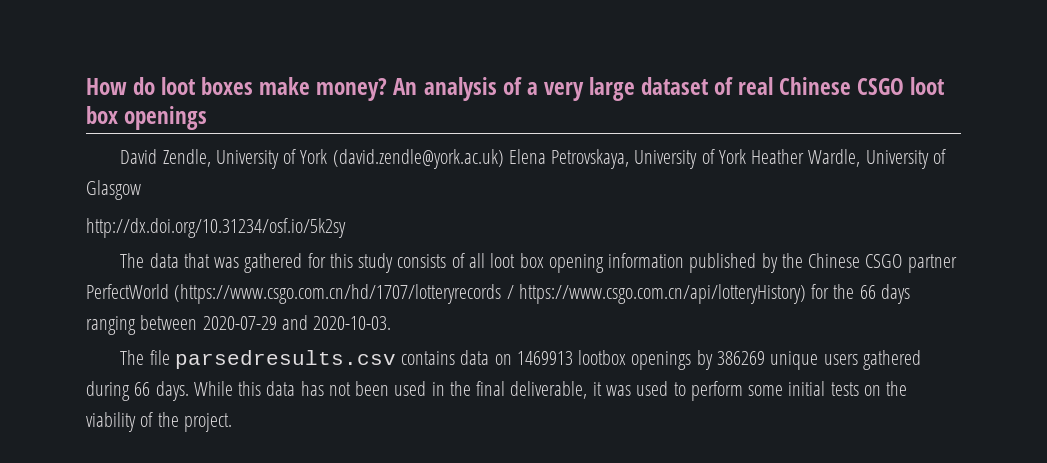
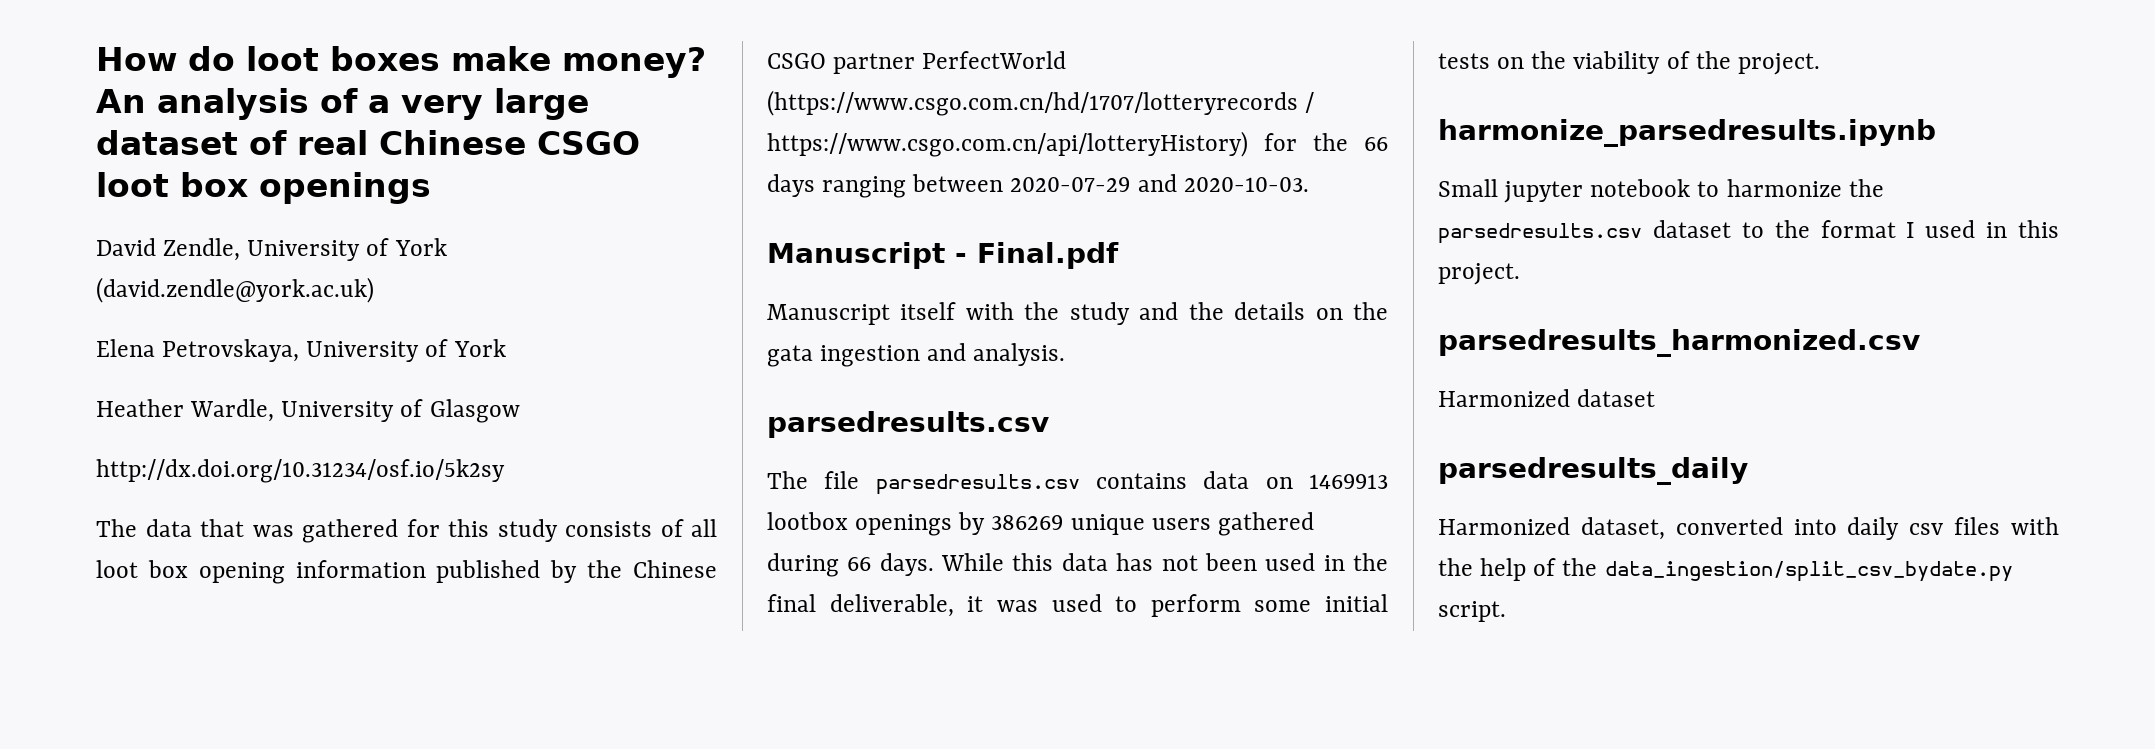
(504, 159) none -> (374, 290) //
(746, 156) none -> (506, 348) //
(392, 323) none -> [767,242,1119,269] [767,302,1388,325] [767,343,1066,367] [767,411,1049,438] // Manuscript - Final.pdf // Manuscript itself with the study and the details on the gata ingestion and analysis. // parsedresults.csv
(232, 422) none -> [1438,119,1936,147] [1438,179,1884,203] [1438,220,2059,244] [1438,263,1520,285] [1438,329,1920,357] [1438,389,1656,407] [1438,457,1748,485] [1438,517,2059,540] [1438,558,2013,582] [1438,601,1506,622] // harmonize_parsedresults.ipynb // Small jupyter notebook to harmonize the parsedresults.csv dataset to the format I used in this project. // parsedresults_harmonized.csv // Harmonized dataset // parsedresults_daily // Harmonized dataset, converted into daily csv files with the help of the data_ingestion/split_csv_bydate.py script.

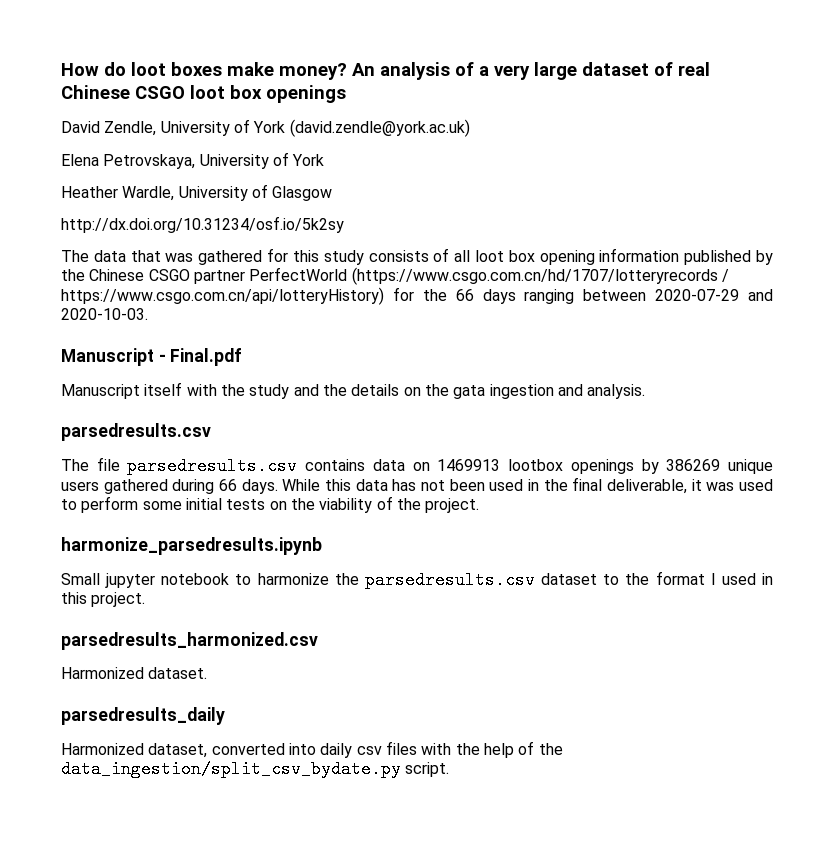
[1577,389,1656,407] dataset -> [148,667,208,679] dataset.

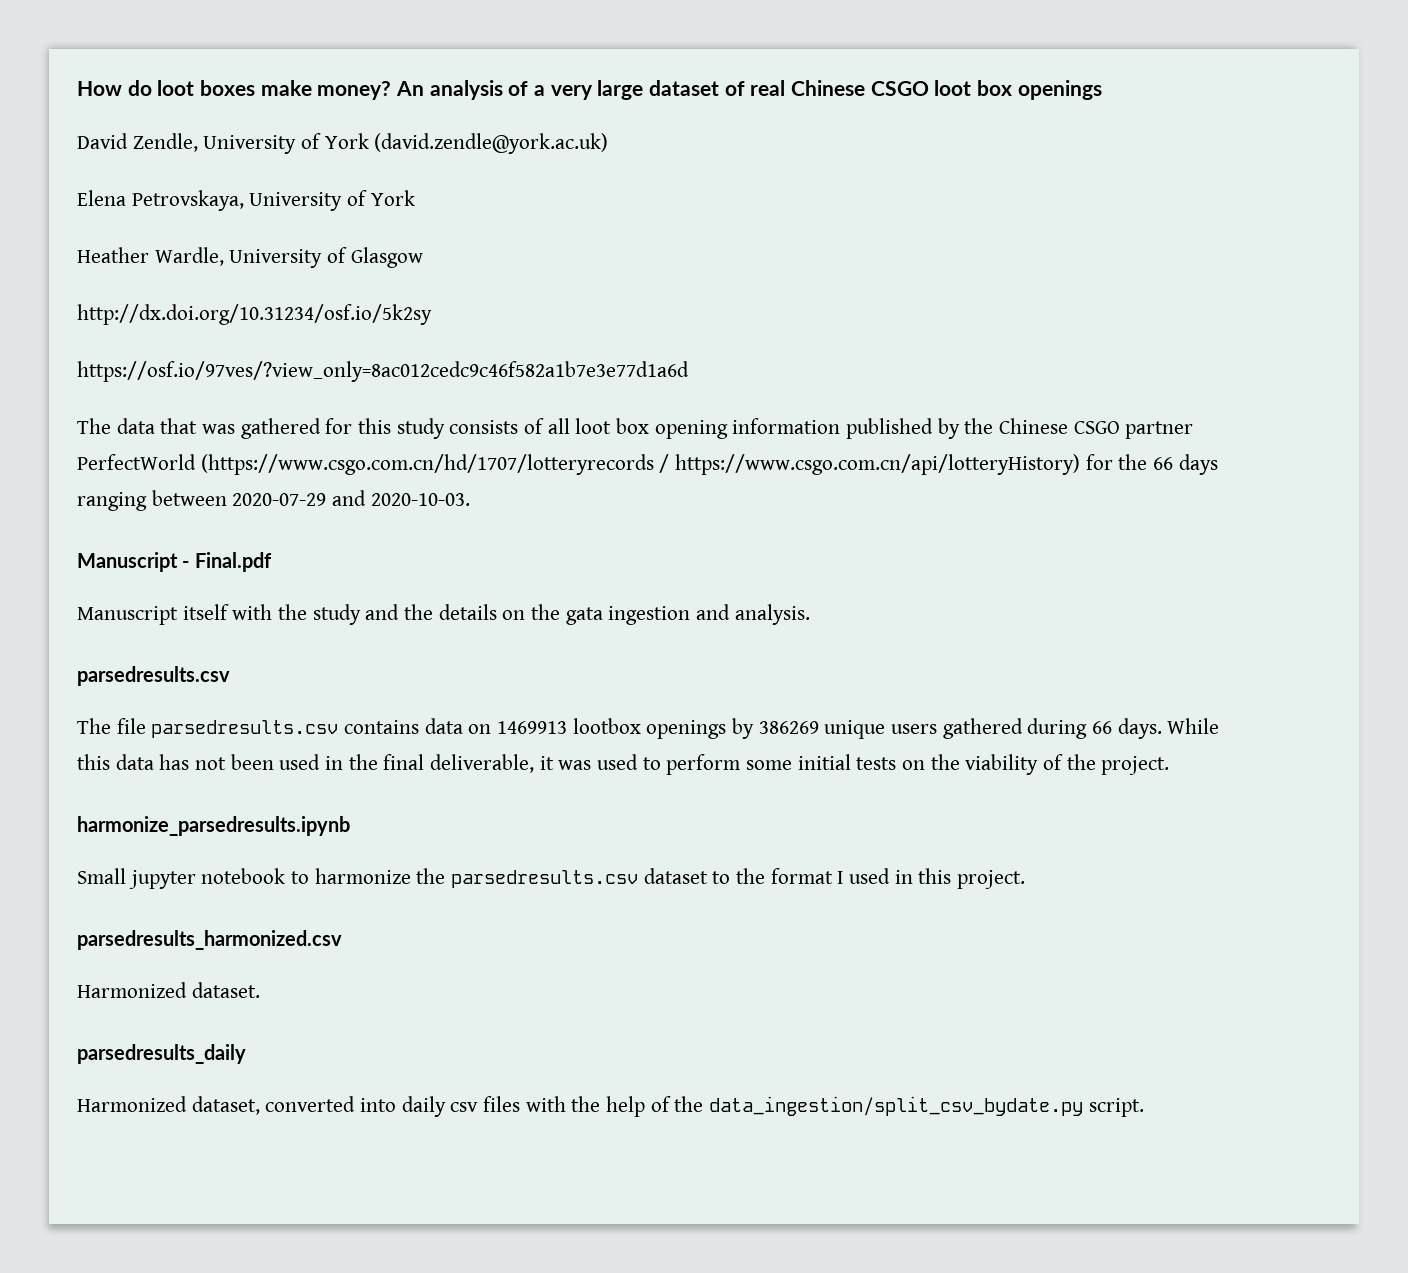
(344, 224) none -> [77,361,689,382] // https://osf.io/97ves/?view_only=8ac012cedc9c46f582a1b7e3e77d1a6d

